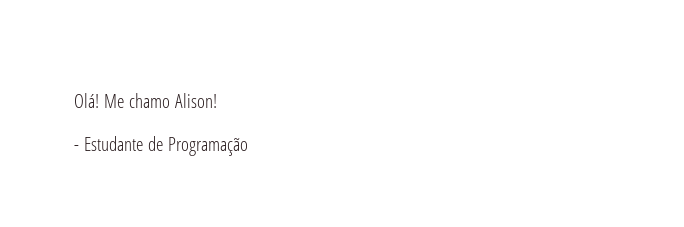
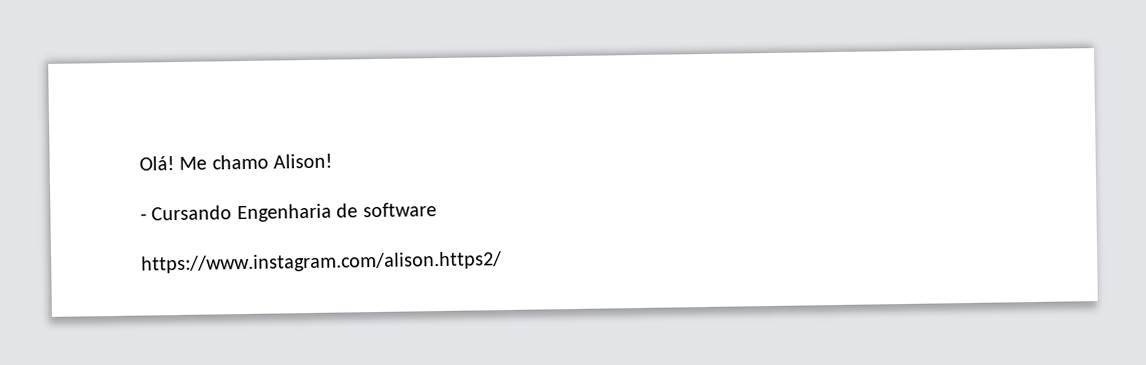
[83,136,248,156] Estudante de Programação -> [151,202,437,223] [141,251,502,274] Cursando Engenharia de software // https://www.instagram.com/alison.https2/

